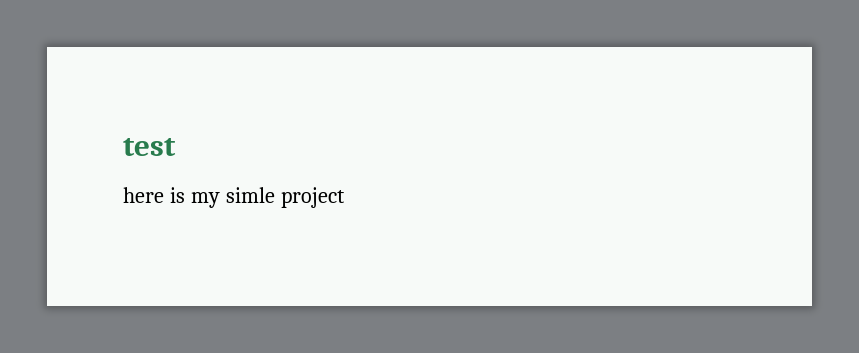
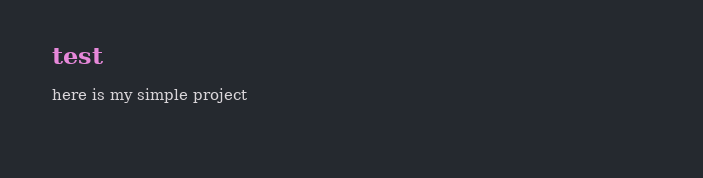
[225,187,275,203] simle -> [137,88,188,103] simple

